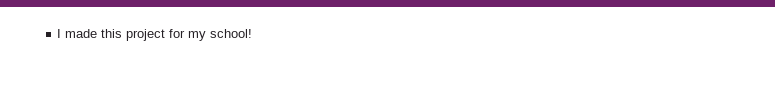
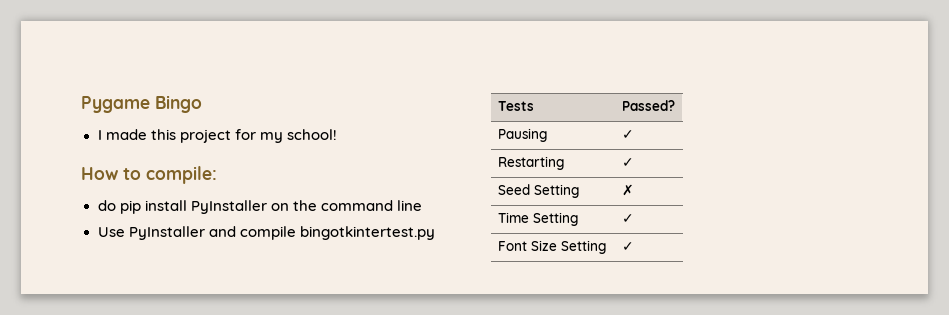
(57, 33) none -> [81,95,202,113] Pygame Bingo //
(253, 33) none -> [81,166,217,184] [97,200,422,214] [97,226,435,240] [497,101,534,111] [621,100,675,111] [497,128,547,142] [621,130,634,139] [497,156,564,170] [621,158,634,167] [497,184,579,198] [621,184,634,196] [497,212,578,226] [621,214,634,223] [497,240,606,254] [621,242,634,251] // How to compile: // do pip install PyInstaller on the command line // Use PyInstaller and compile bingotkintertest.py // Tests | Passed? // Pausing | ✓ // Restarting | ✓ // Seed Setting | ✗ // Time Setting | ✓ // Font Size Setting | ✓

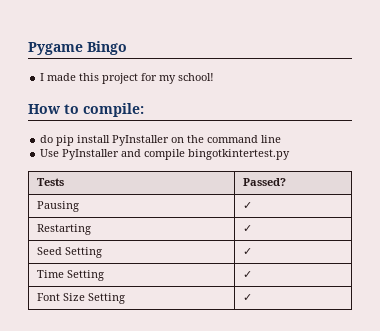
[621,184,634,196] ✗ -> [242,248,252,255] ✓

